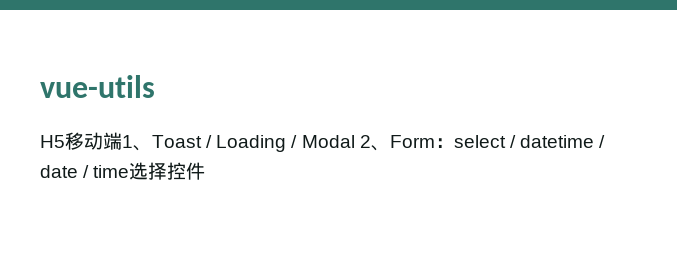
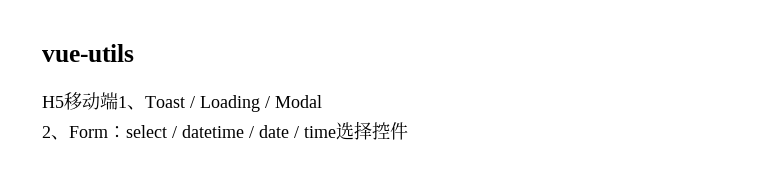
(355, 141) none -> (322, 101) //

